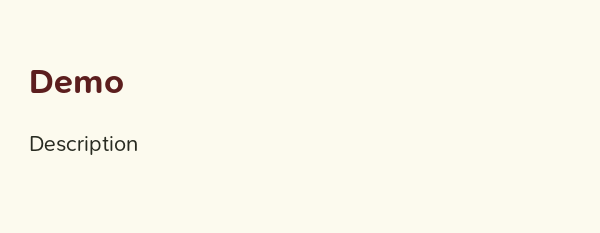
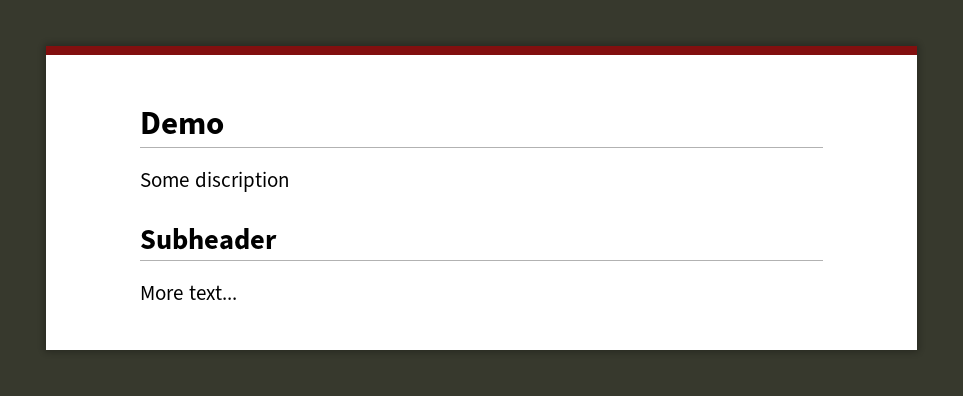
[29,136,138,155] Description -> [140,171,289,192] [140,228,277,250] [140,285,237,300] Some discription // Subheader // More text...

